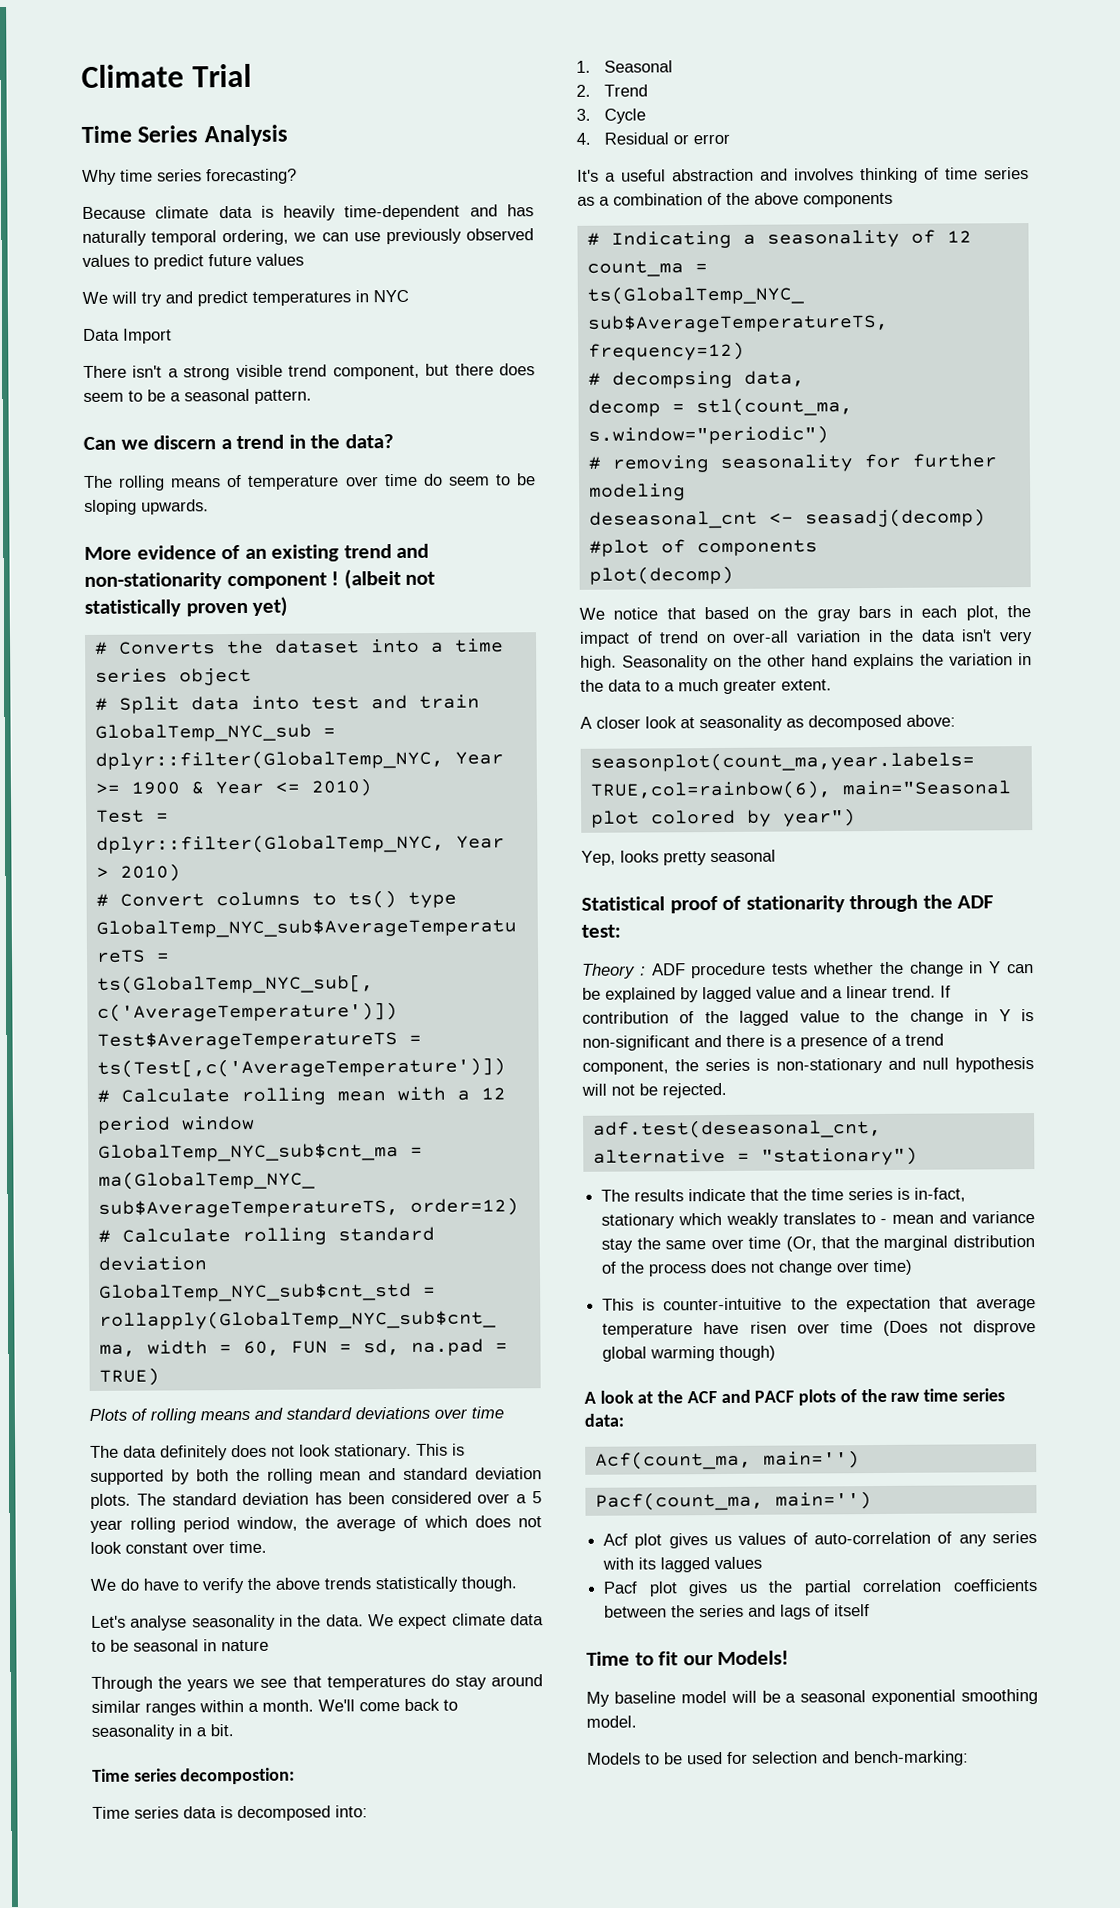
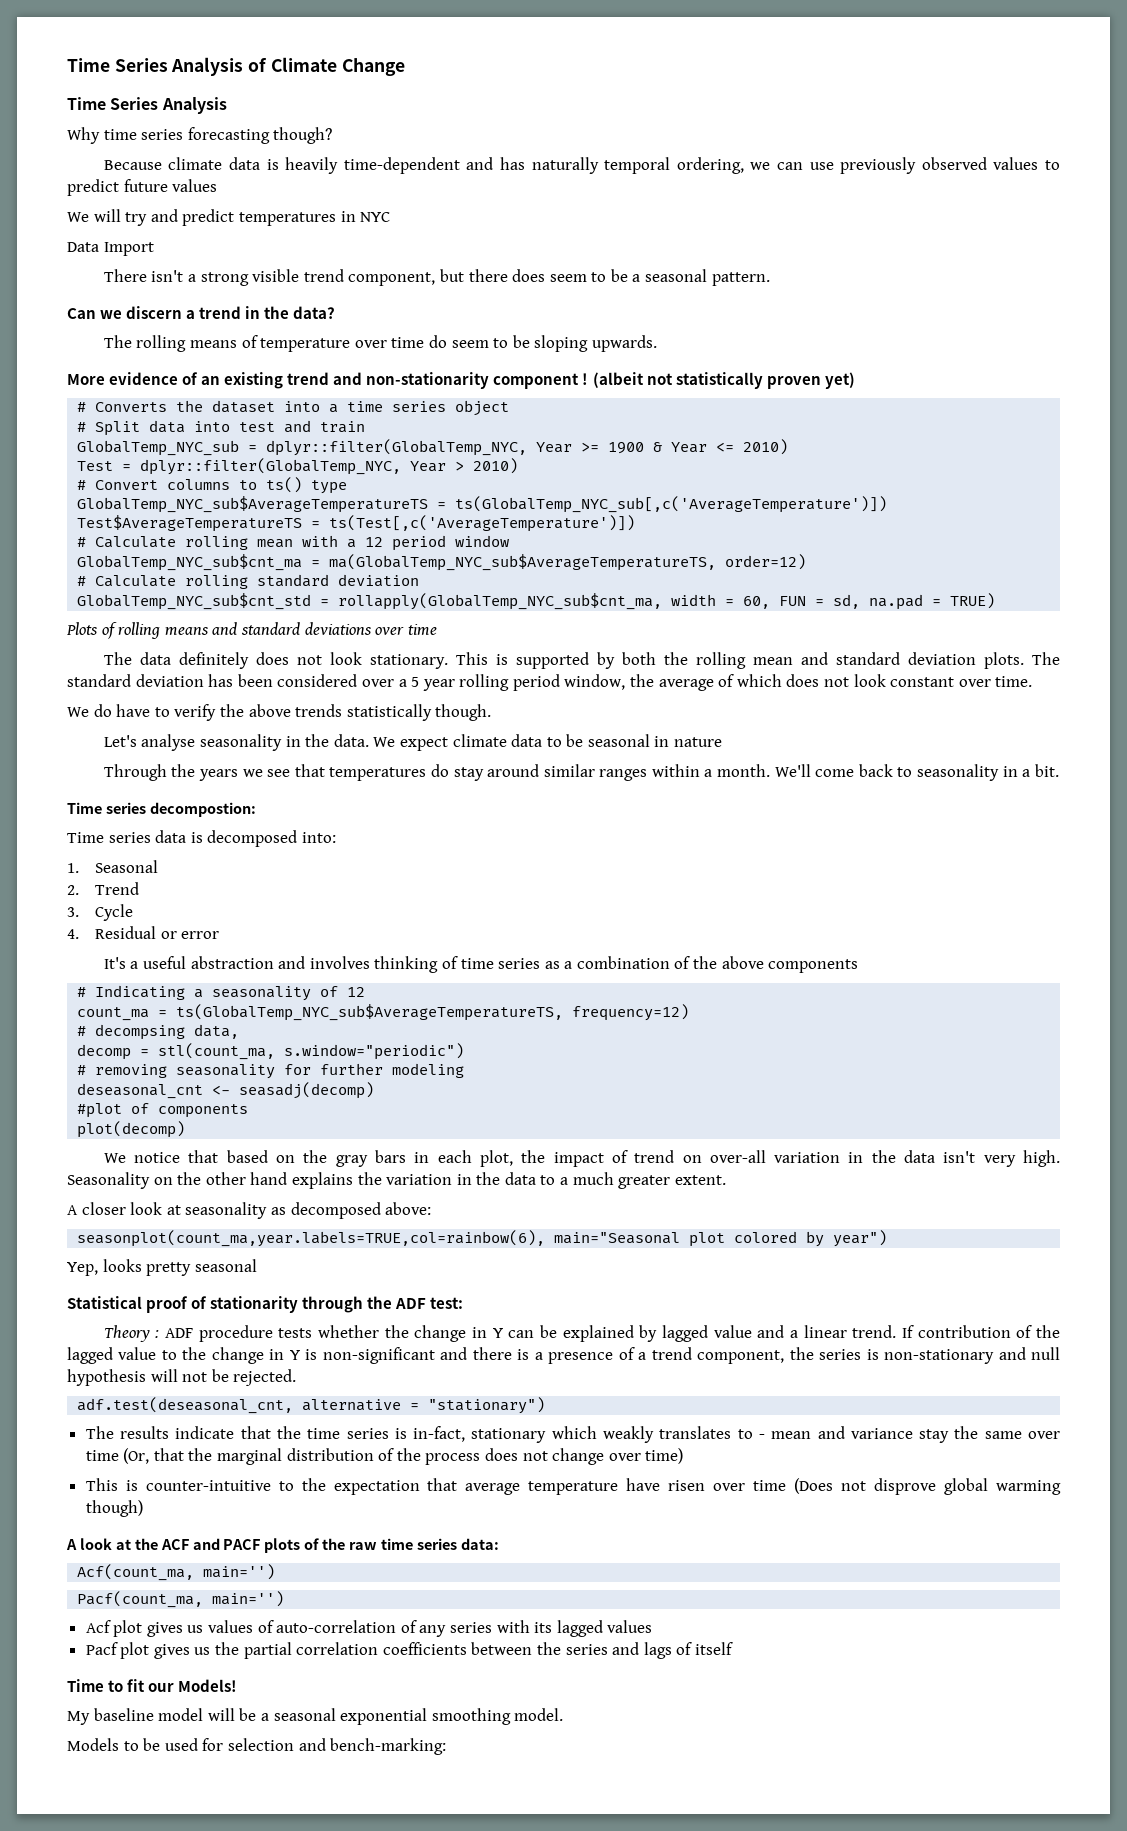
[81,63,252,88] Climate Trial -> [67,57,405,76] Time Series Analysis of Climate Change
[206,168,297,185] forecasting? -> [187,127,333,144] forecasting though?

